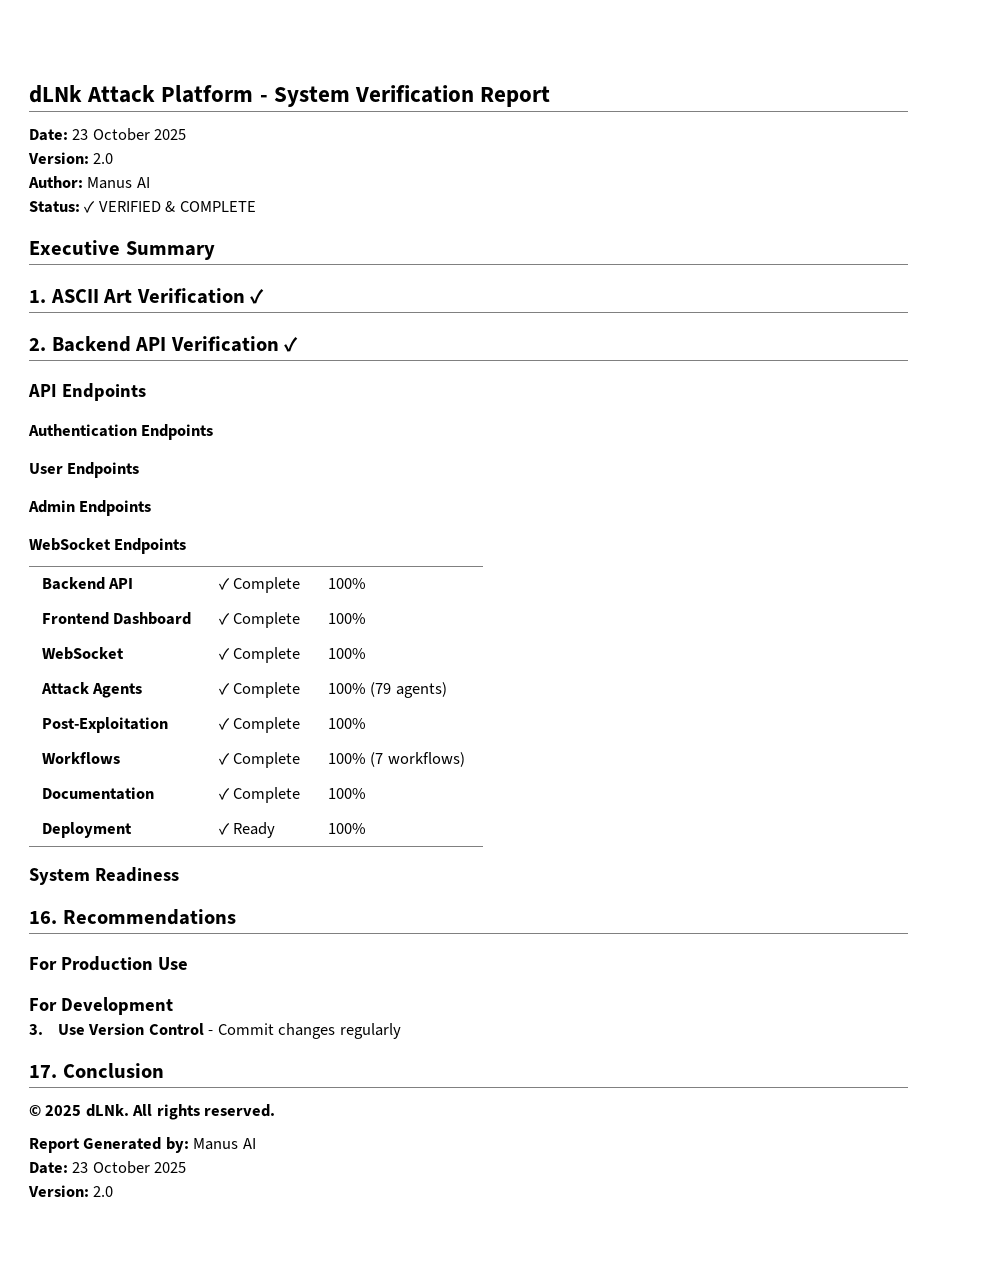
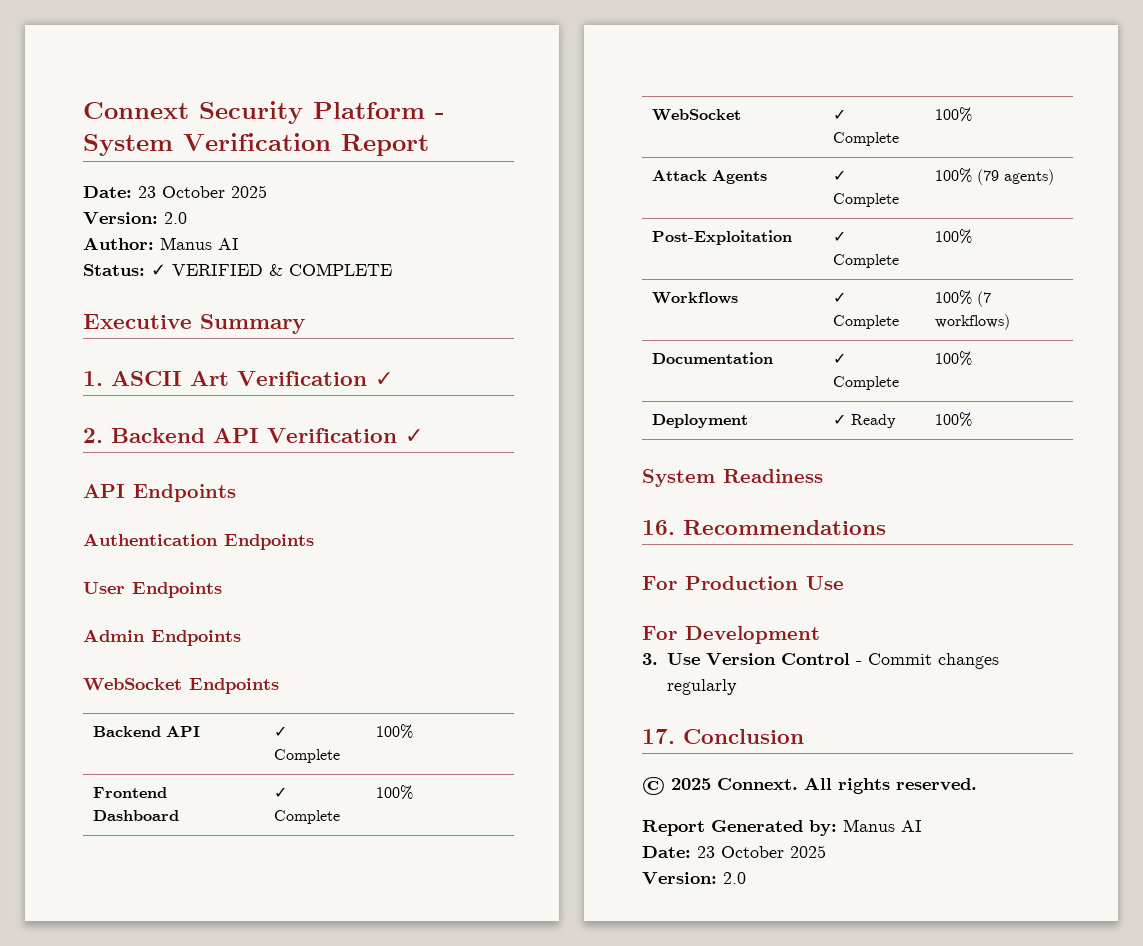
[29,85,156,103] dLNk Attack -> [83,101,303,124] Connext Security
[85,1104,129,1117] dLNk. -> [717,778,798,790] Connext.

